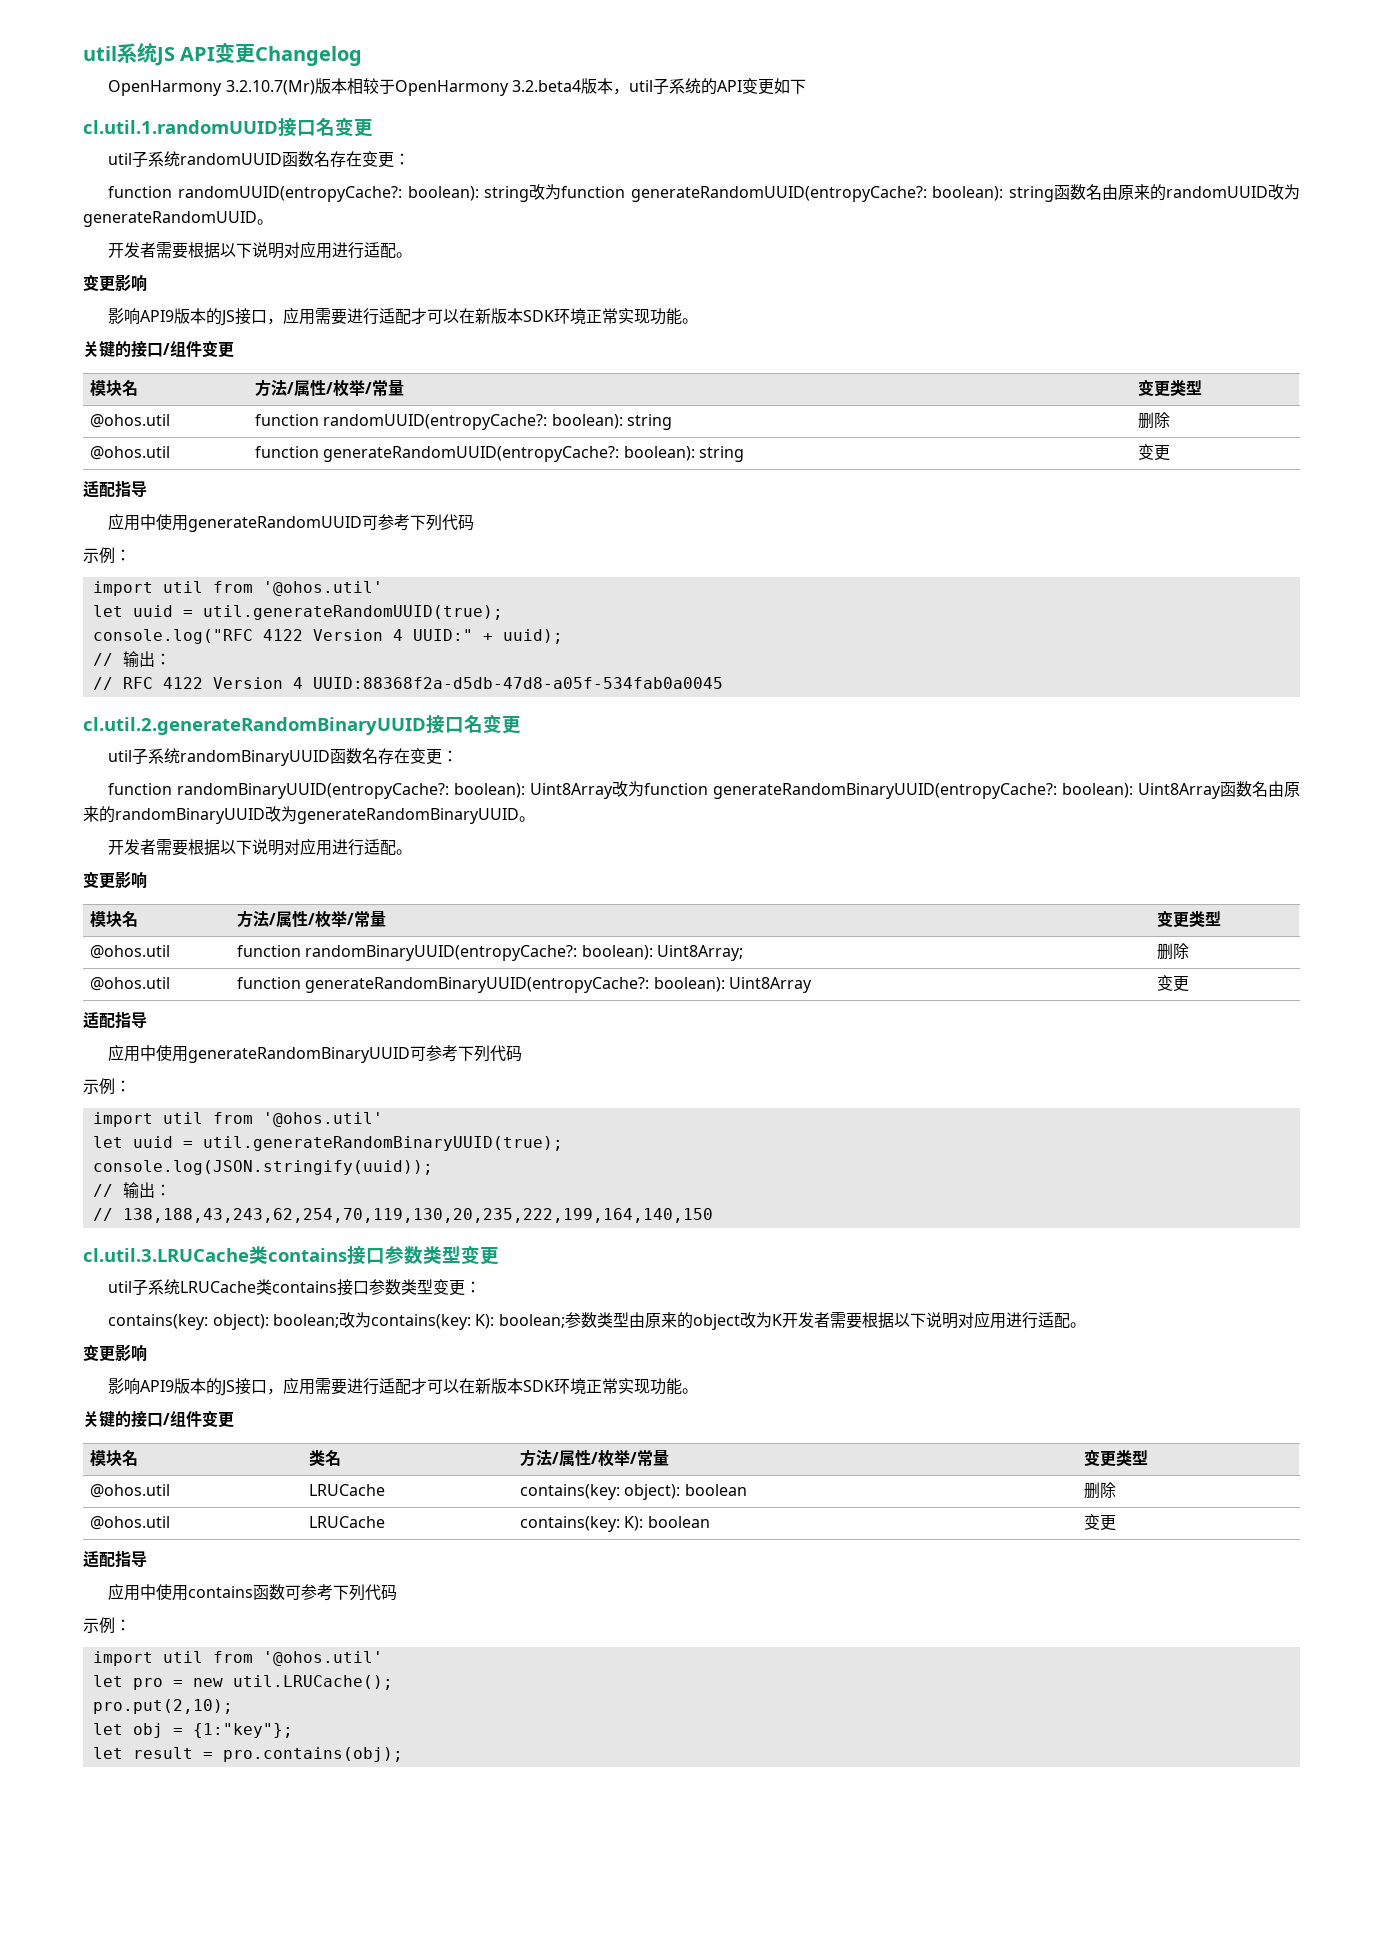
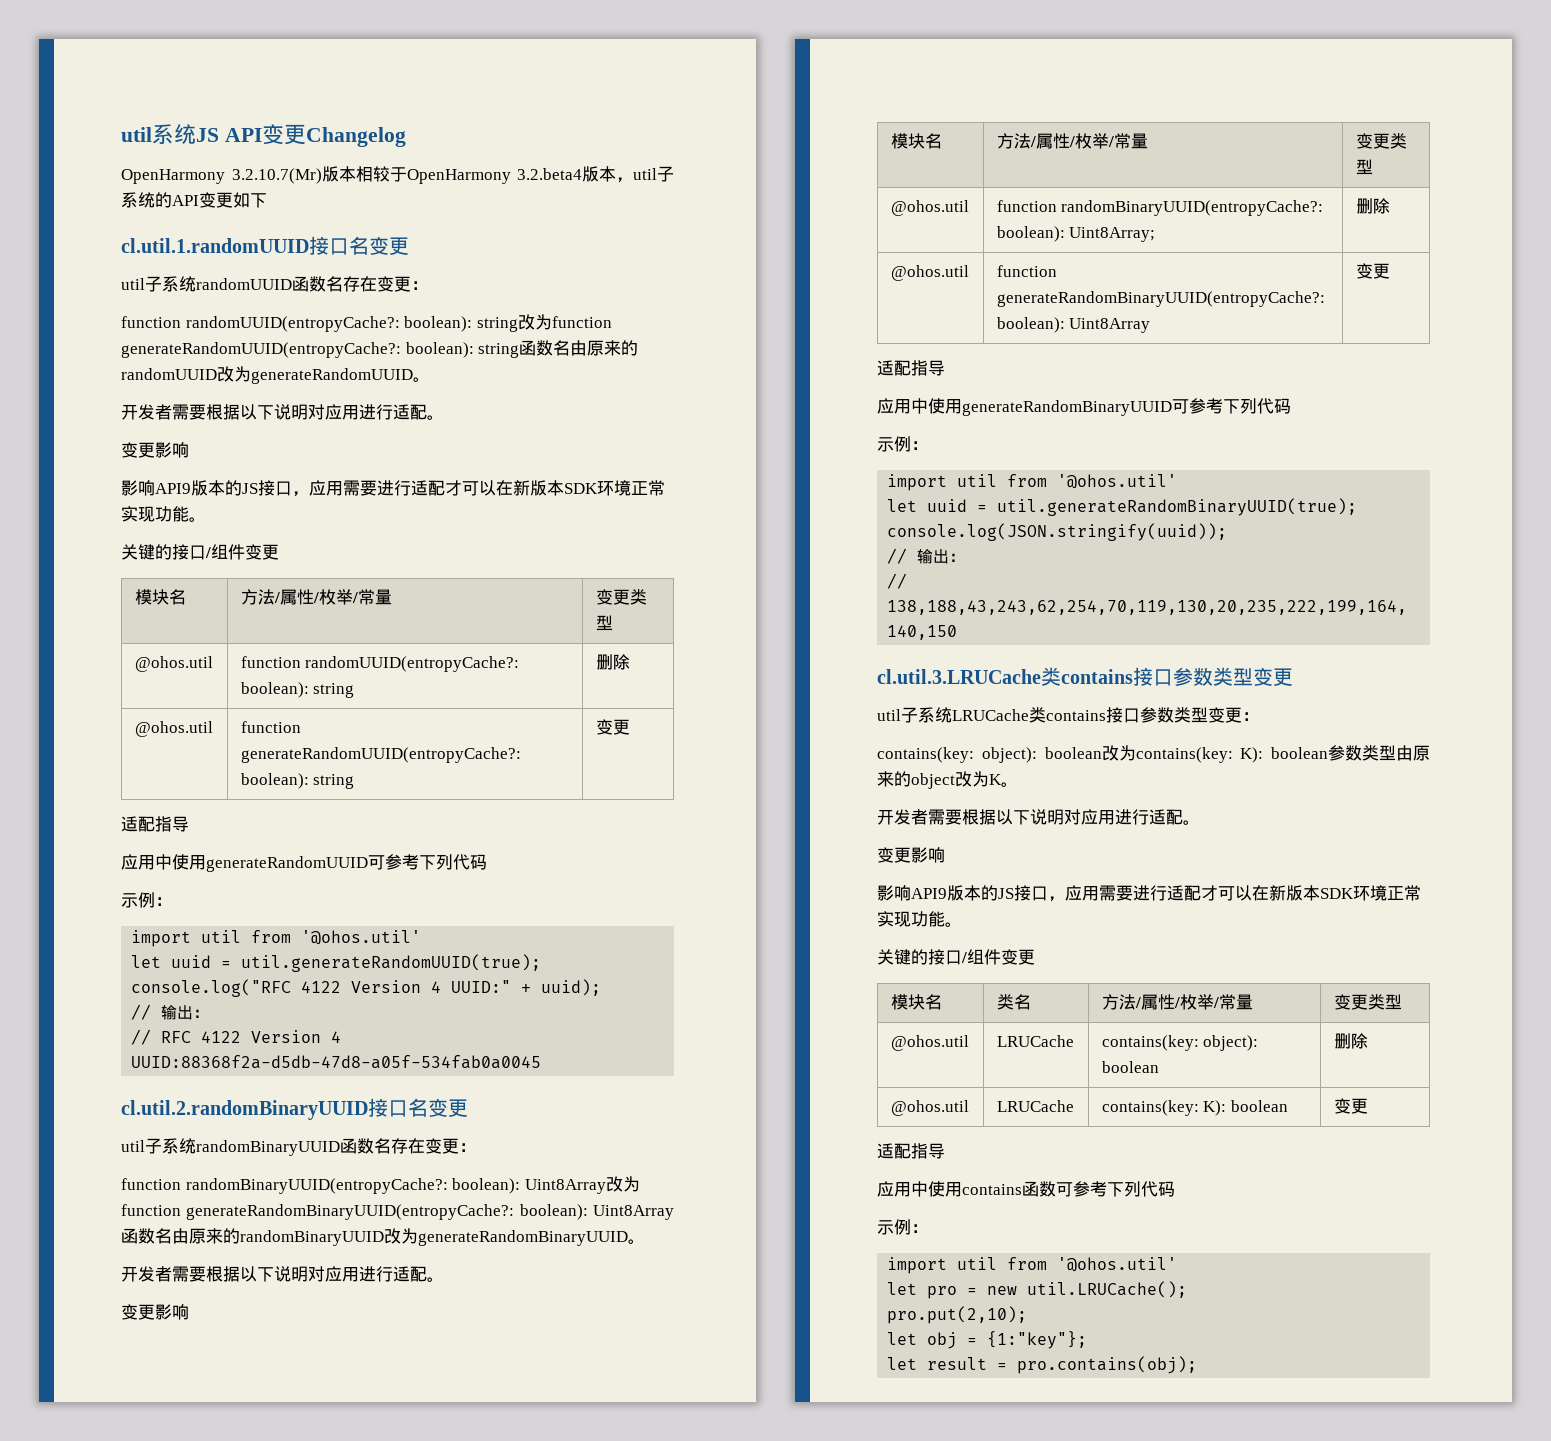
[83,717,426,735] cl.util.2.generateRandomBinaryUUID -> [121,1100,368,1120] cl.util.2.randomBinaryUUID
[272,1314,339,1328] boolean; -> [1044,747,1102,759] boolean
[498,1314,565,1328] boolean; -> [1271,747,1328,759] boolean
(782, 1320) none -> [1001,782,1018,787] 。 //

